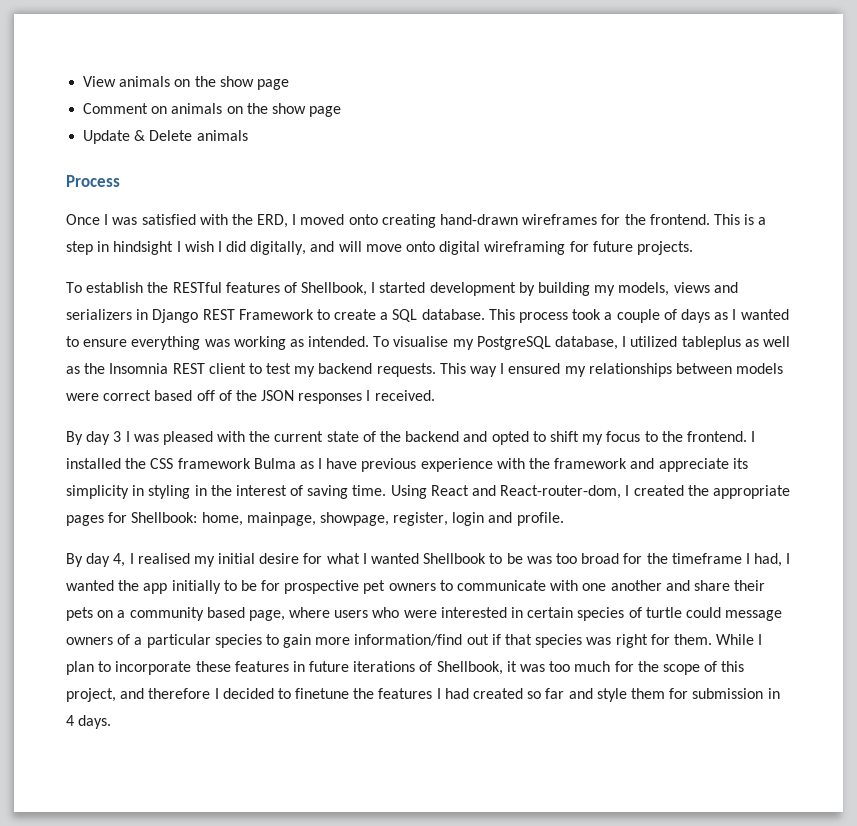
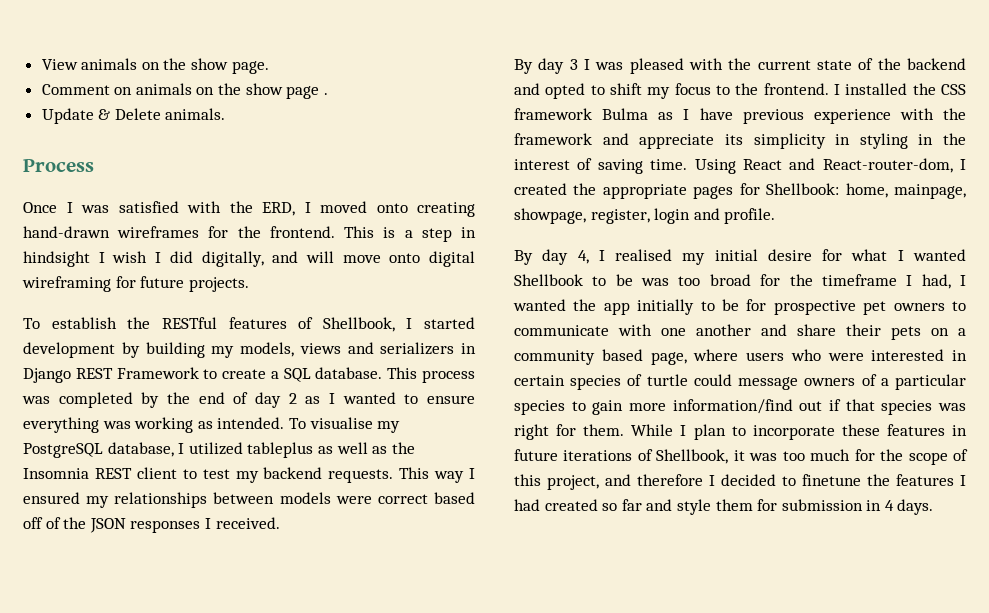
[256,79,289,90] page -> [231,61,269,74] page.
(342, 111) none -> [323,93,328,95] .
[196,130,248,141] animals -> [165,108,226,120] animals.
[572,309,710,323] took a couple of days -> [22,392,297,408] was completed by the end of day 2

